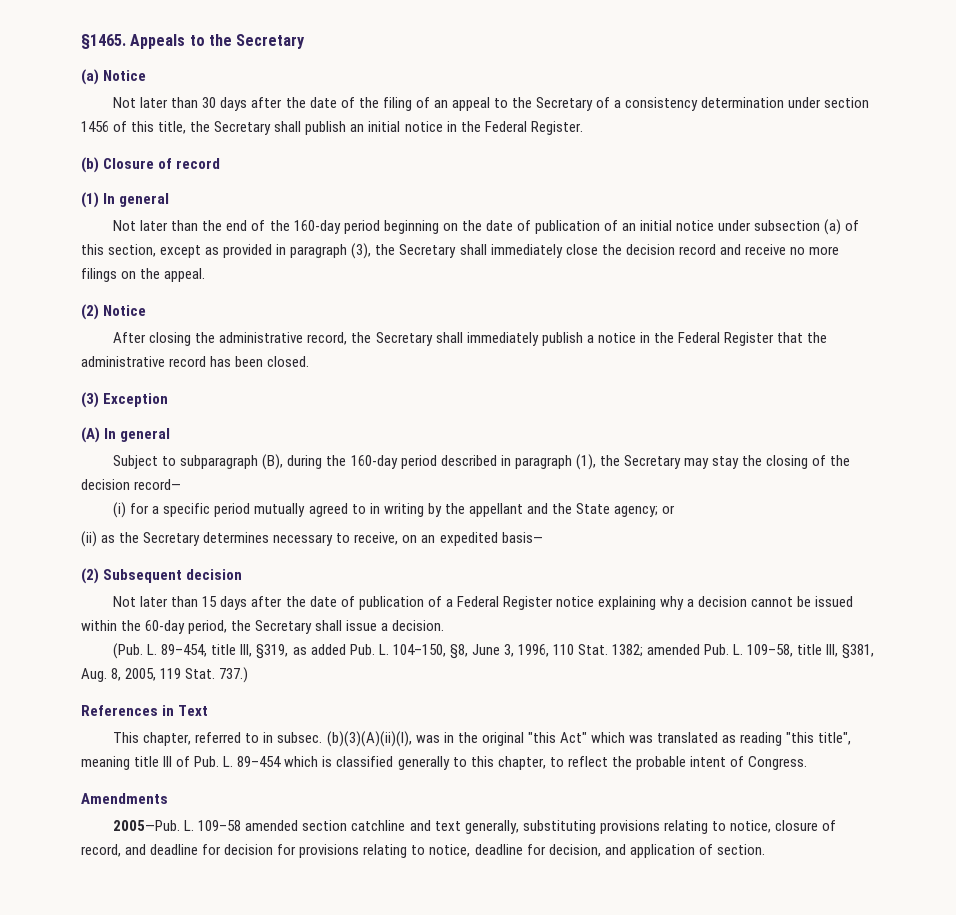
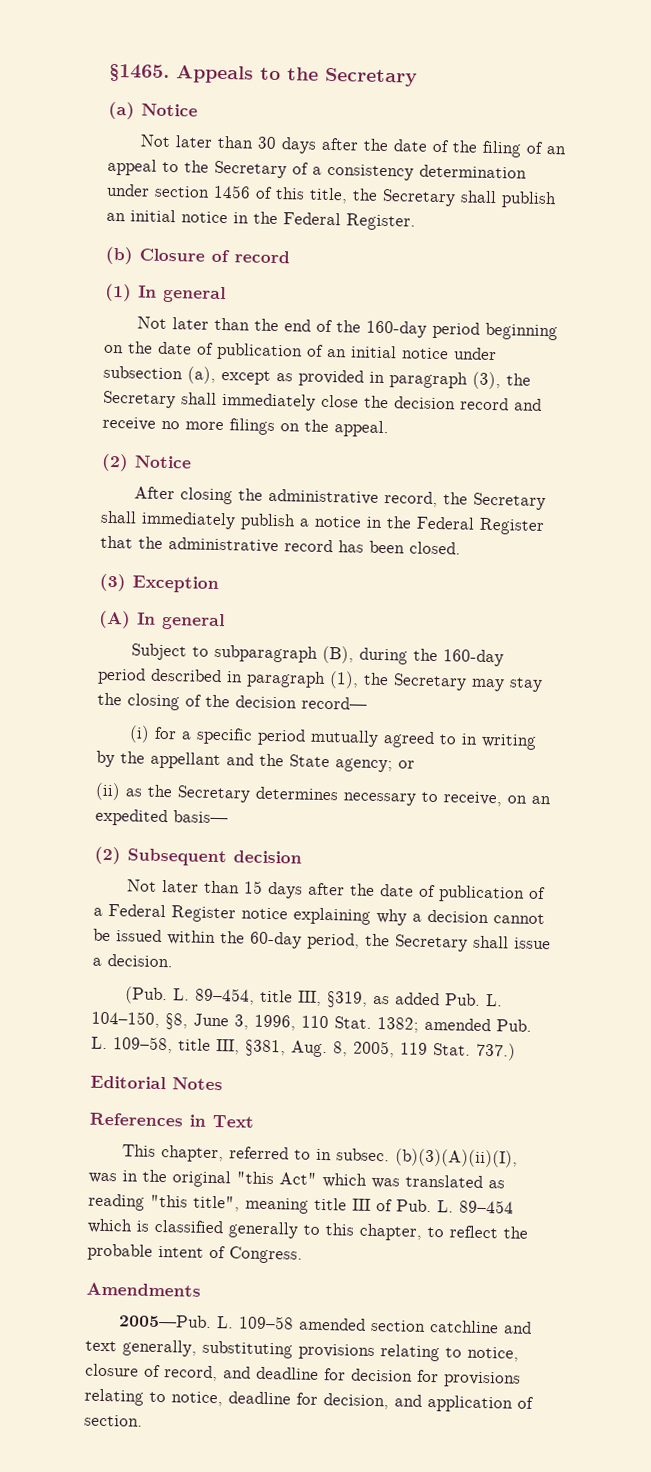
[824,219,860,235] [81,244,157,257] (a) of this section, -> [187,366,216,384] (a),
(249, 675) none -> [90,1075,223,1091] // Editorial Notes

